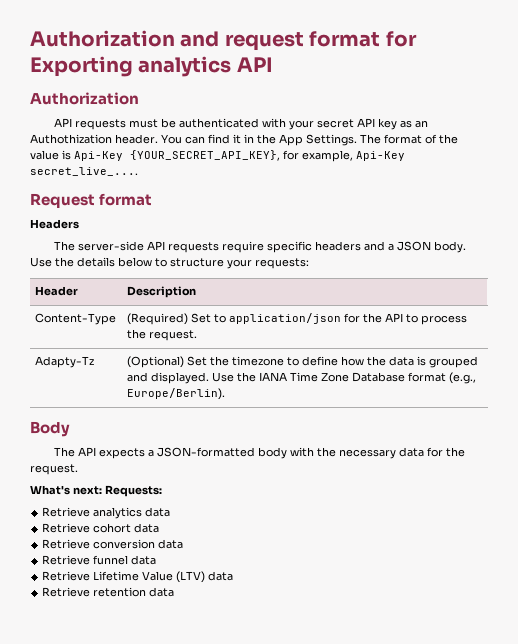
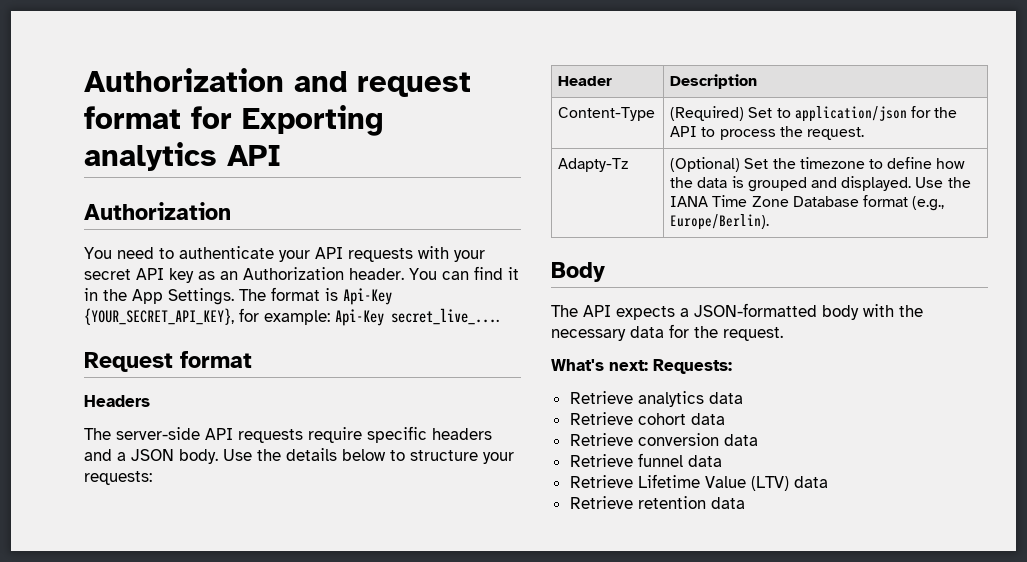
[53,118,259,130] API requests must be authenticated -> [84,246,413,262] You need to authenticate your API requests
[30,134,112,144] Authothization -> [243,267,344,280] Authorization
[425,134,458,144] [30,150,59,160] of the value -> (320, 294) none
[302,150,353,162] example, -> [264,310,330,325] example:

